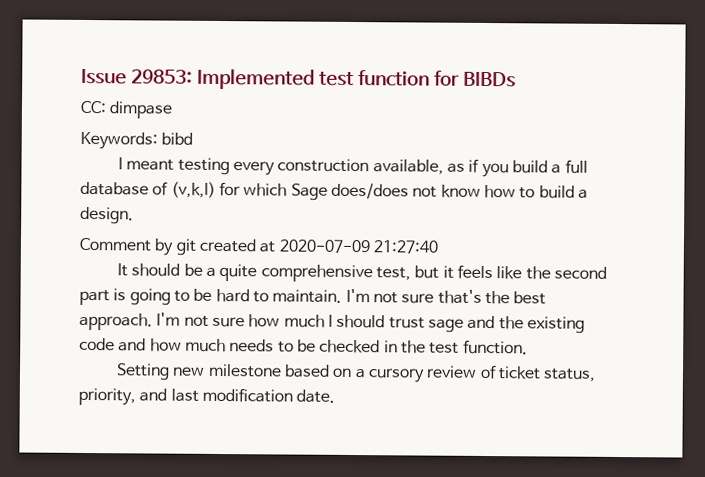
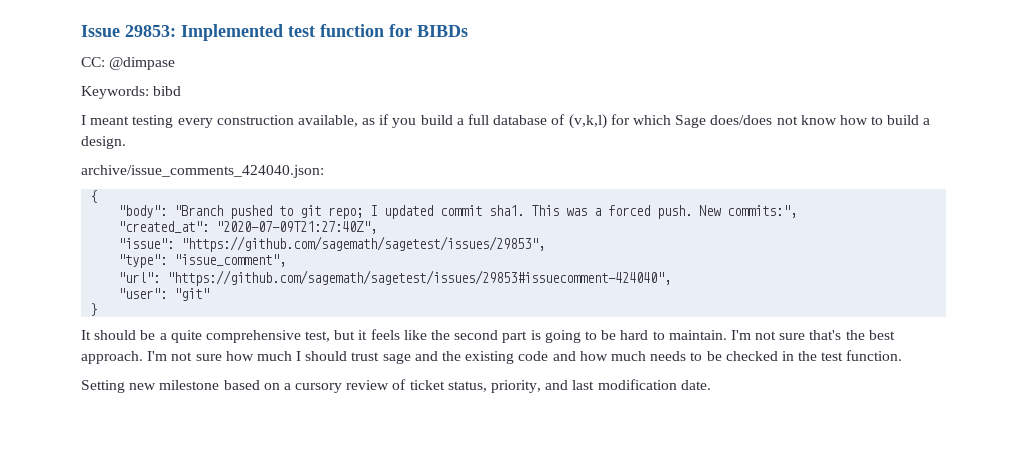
[109,101,174,119] dimpase -> [109,57,176,70] @dimpase
[79,237,438,256] Comment by git created at 2020-07-09 21:27:40 -> [81,165,324,178] [90,190,98,203] [118,205,798,219] [118,221,378,234] [118,236,546,252] [118,254,287,268] [118,270,672,286] [118,288,210,301] [90,303,98,316] archive/issue_comments_424040.json: // { // "body": "Branch pushed to git repo; I updated commit sha1. This was a forced push. New commits:", // "created_at": "2020-07-09T21:27:40Z", // "issue": "https://github.com/sagemath/sagetest/issues/29853", // "type": "issue_comment", // "url": "https://github.com/sagemath/sagetest/issues/29853#issuecomment-424040", // "user": "git" // }

